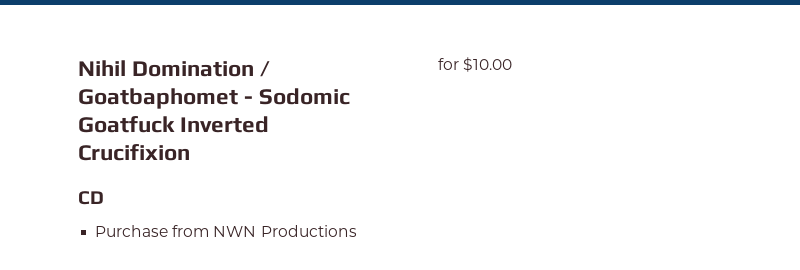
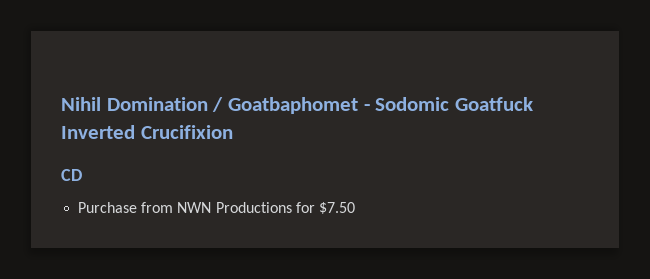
[463,57,513,72] $10.00 -> [318,202,355,214] $7.50

